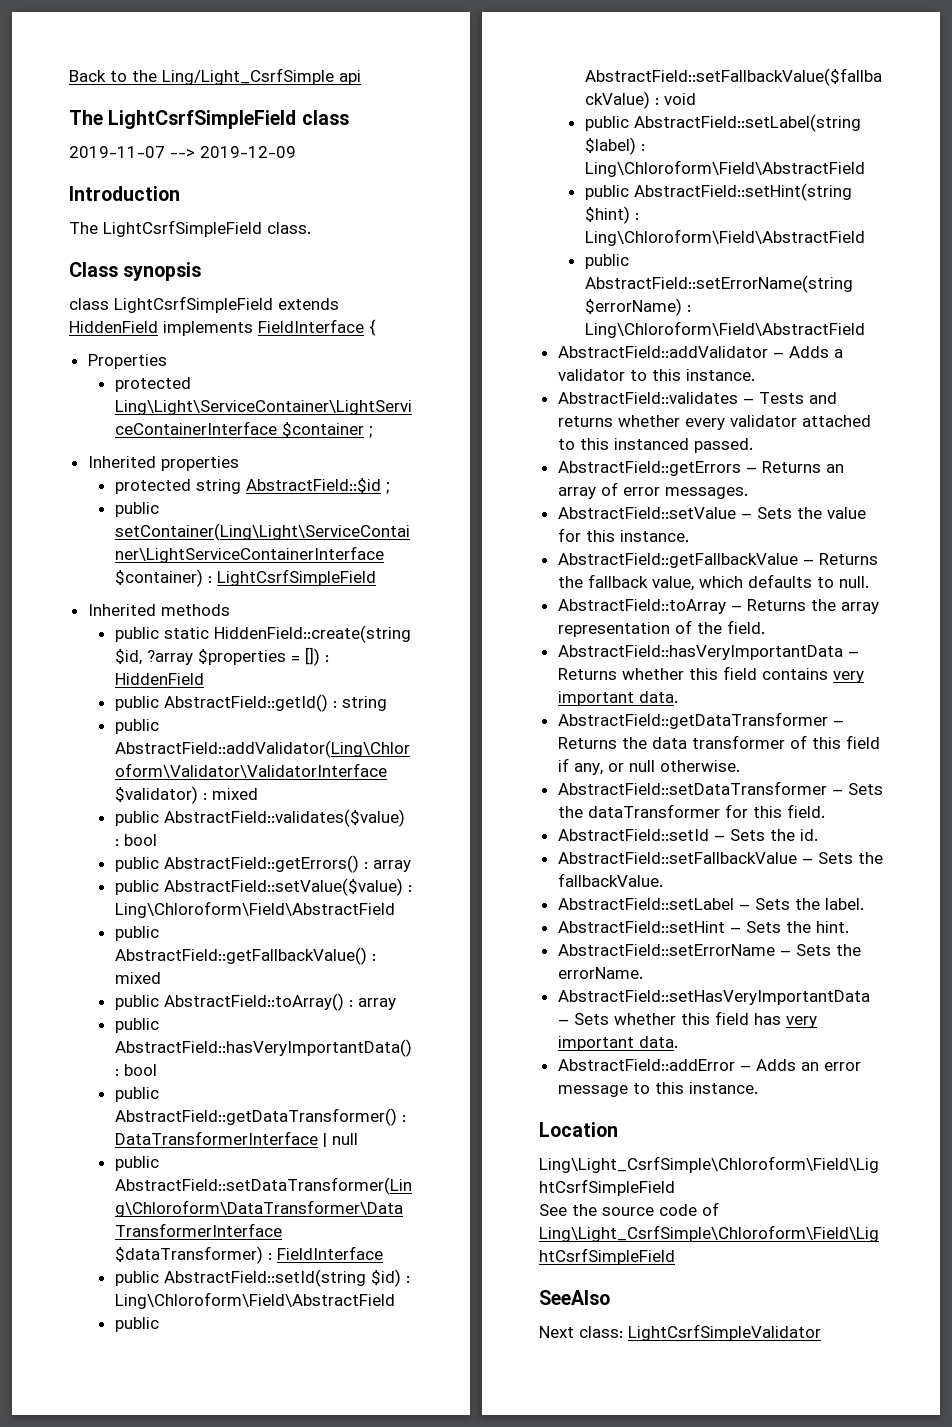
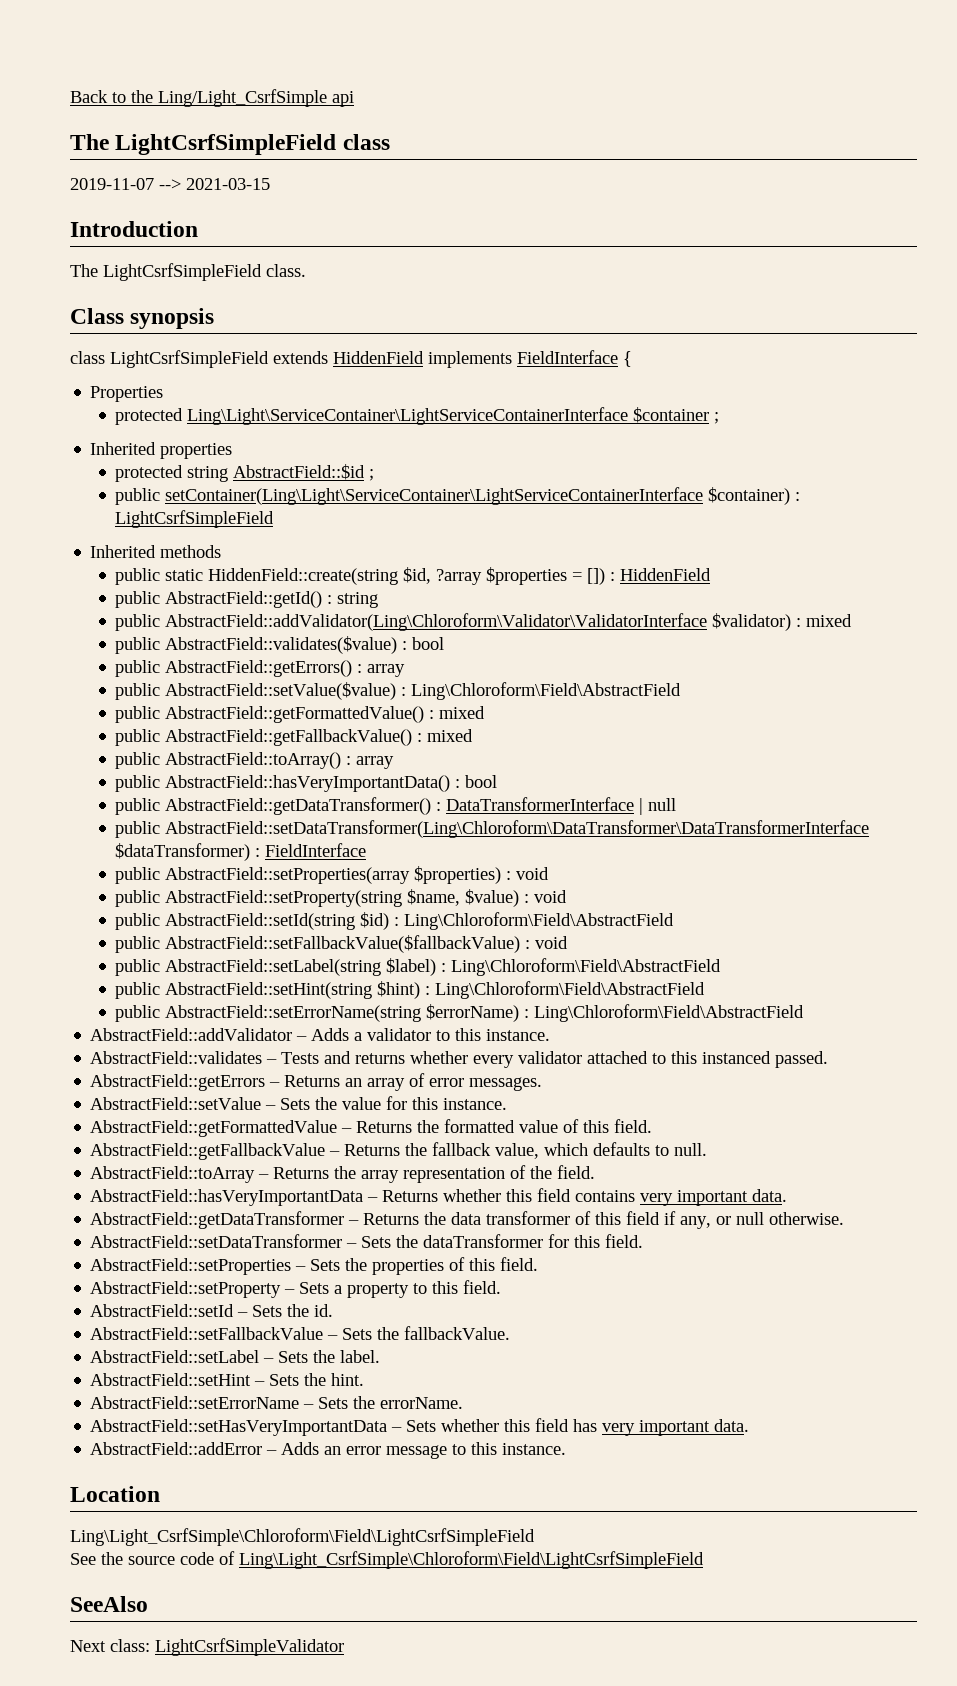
[200,146,296,158] 2019-12-09 -> [186,178,270,190] 2021-03-15
(395, 909) none -> [115,706,486,723] // public AbstractField::getFormattedValue() : mixed
(383, 1253) none -> [115,866,550,884] [115,889,568,907] // public AbstractField::setProperties(array $properties) : void // public AbstractField::setProperty(string $name, $value) : void
(689, 536) none -> [90,1119,653,1137] // AbstractField::getFormattedValue – Returns the formatted value of this field.
(825, 811) none -> [90,1257,539,1275] [90,1280,502,1298] // AbstractField::setProperties – Sets the properties of this field. // AbstractField::setProperty – Sets a property to this field.

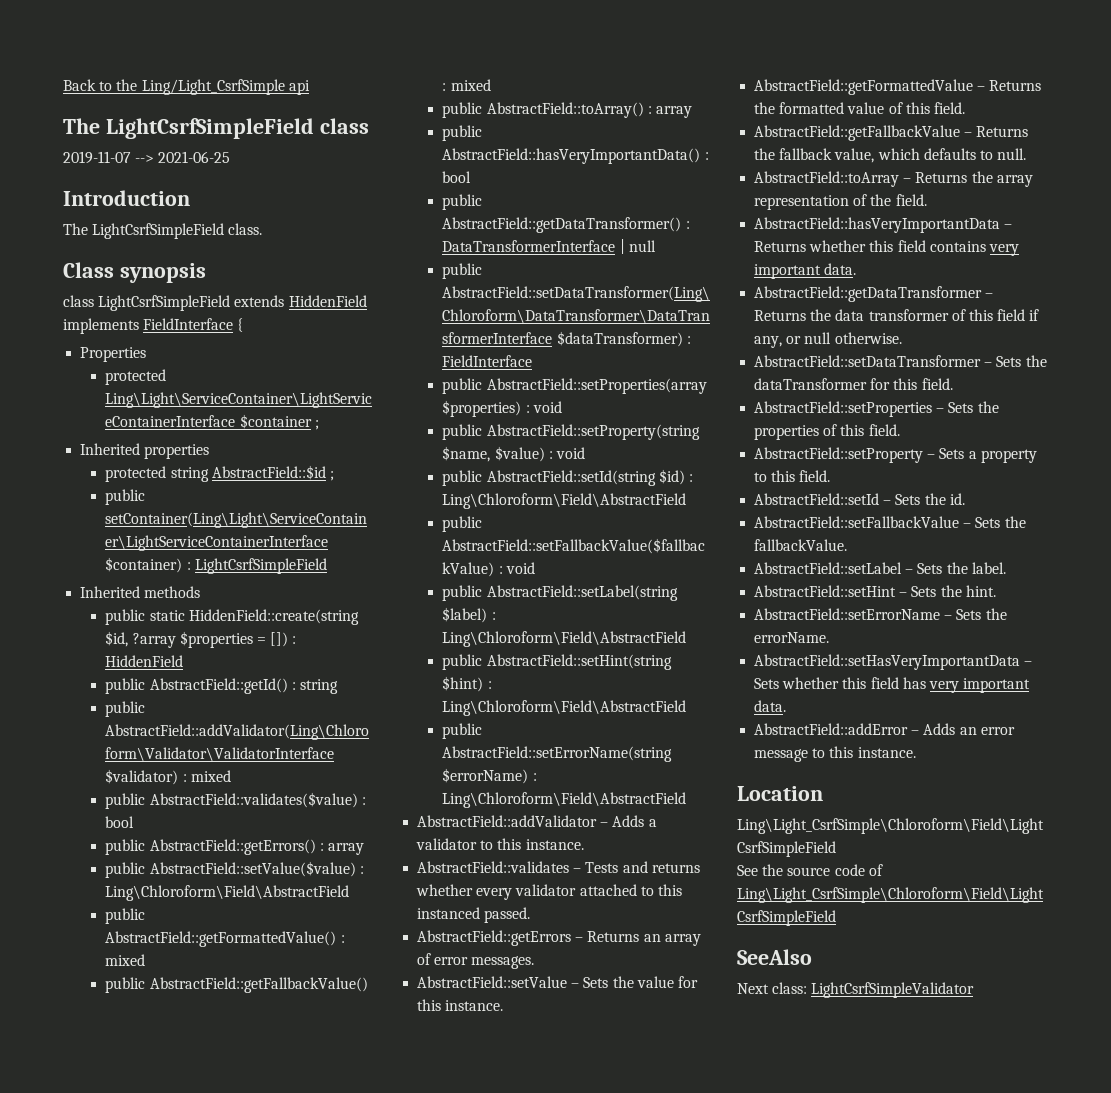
[186,178,270,190] 2021-03-15 -> [158,151,231,163] 2021-06-25

